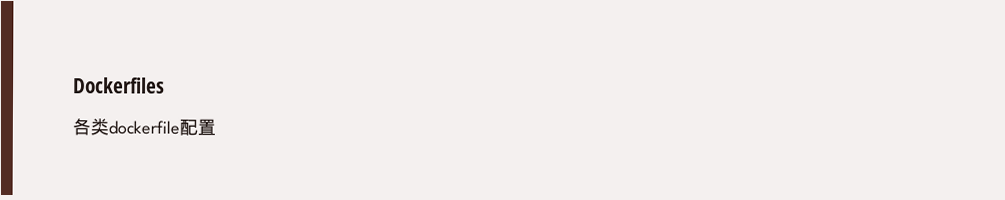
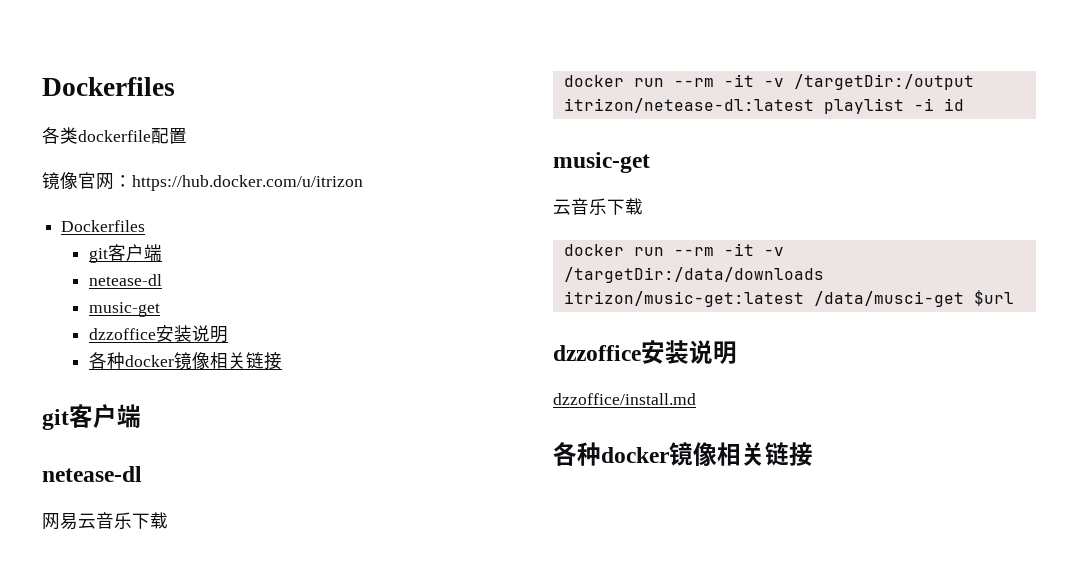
(216, 127) none -> [42,172,363,191] [61,220,146,232] [89,244,163,263] [89,274,163,286] [89,302,161,317] [89,325,229,343] [89,352,283,370] [42,404,141,430] [42,466,142,482] [42,512,168,530] [563,74,974,90] [563,98,964,114] [553,152,650,173] [553,198,643,215] [563,243,784,256] [563,267,824,283] [563,290,1014,307] [553,340,737,364] [553,393,696,405] [553,442,813,466] // 镜像官网：https://hub.docker.com/u/itrizon // Dockerfiles // git客户端 // netease-dl // music-get // dzzoffice安装说明 // 各种docker镜像相关链接 // git客户端 // netease-dl // 网易云音乐下载 // docker run --rm -it -v /targetDir:/output itrizon/netease-dl:latest playlist -i id // music-get // 云音乐下载 // docker run --rm -it -v /targetDir:/data/downloads itrizon/music-get:latest /data/musci-get $url // dzzoffice安装说明 // dzzoffice/install.md // 各种docker镜像相关链接

